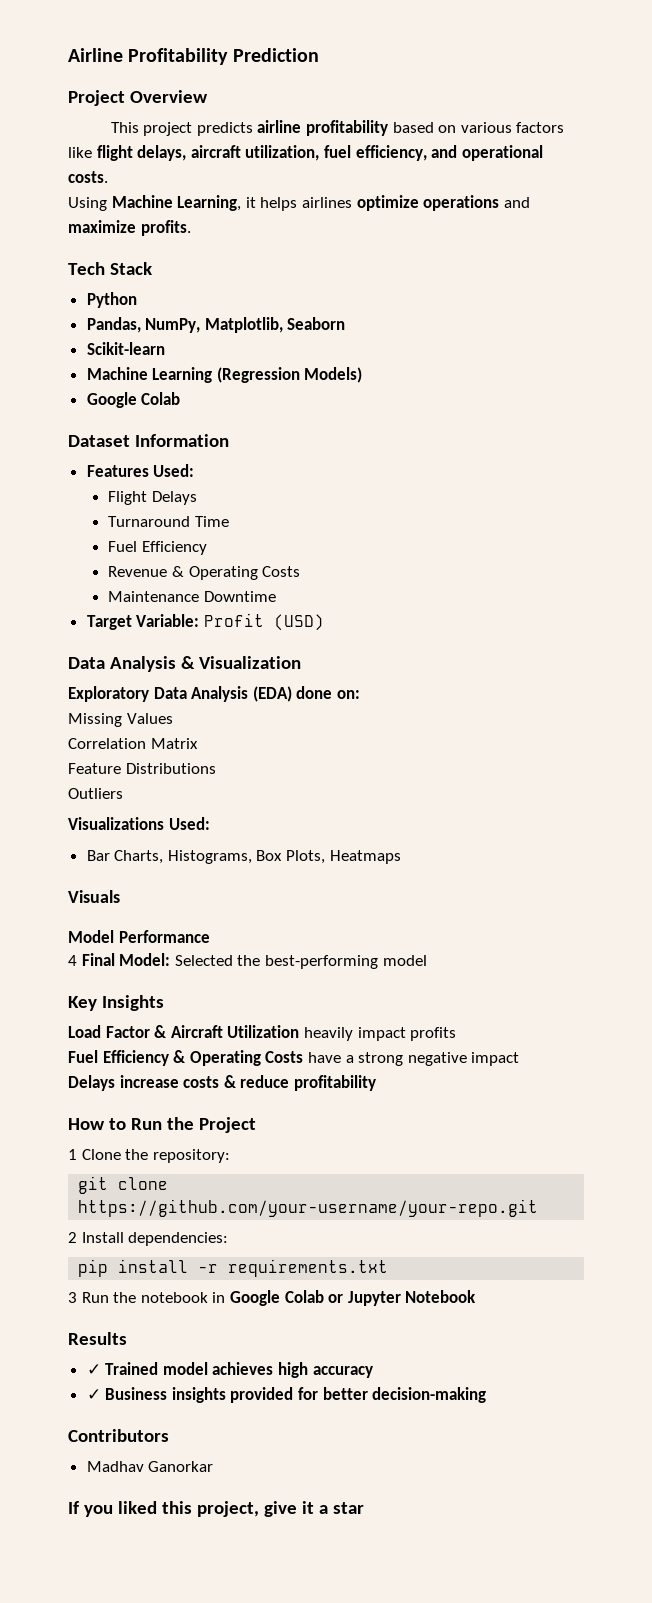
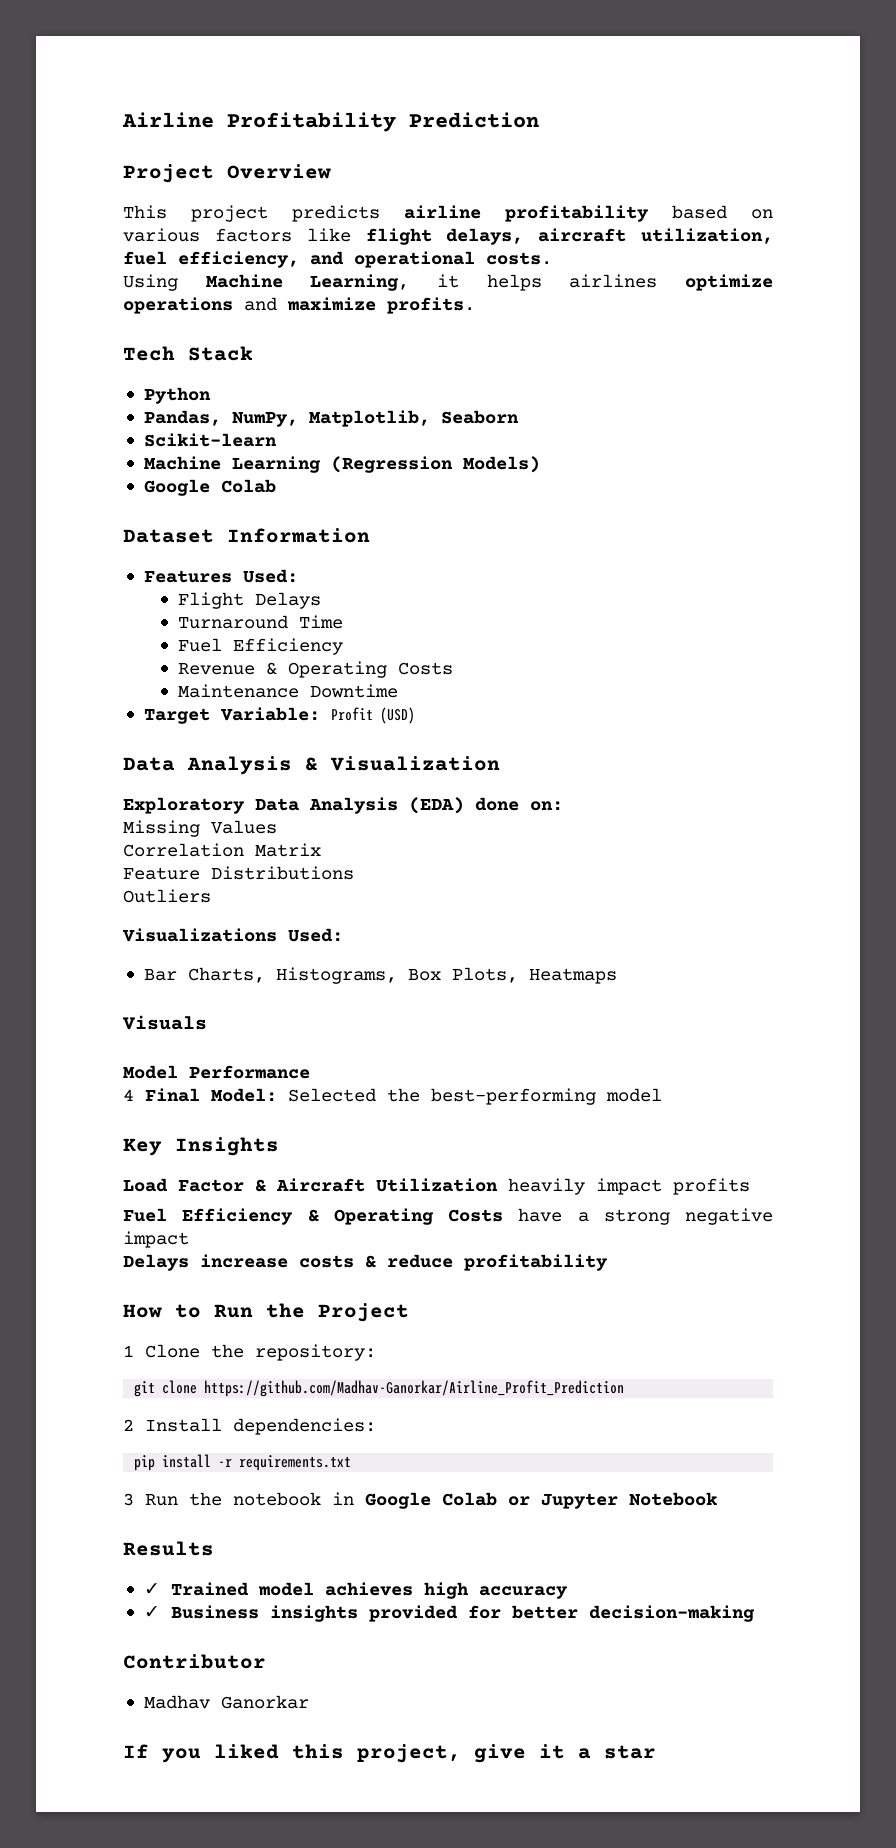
[78,1199,539,1217] https://github.com/your-username/your-repo.git -> [204,1380,625,1397] https://github.com/Madhav-Ganorkar/Airline_Profit_Prediction
[68,1429,169,1442] Contributors -> [123,1654,266,1669] Contributor

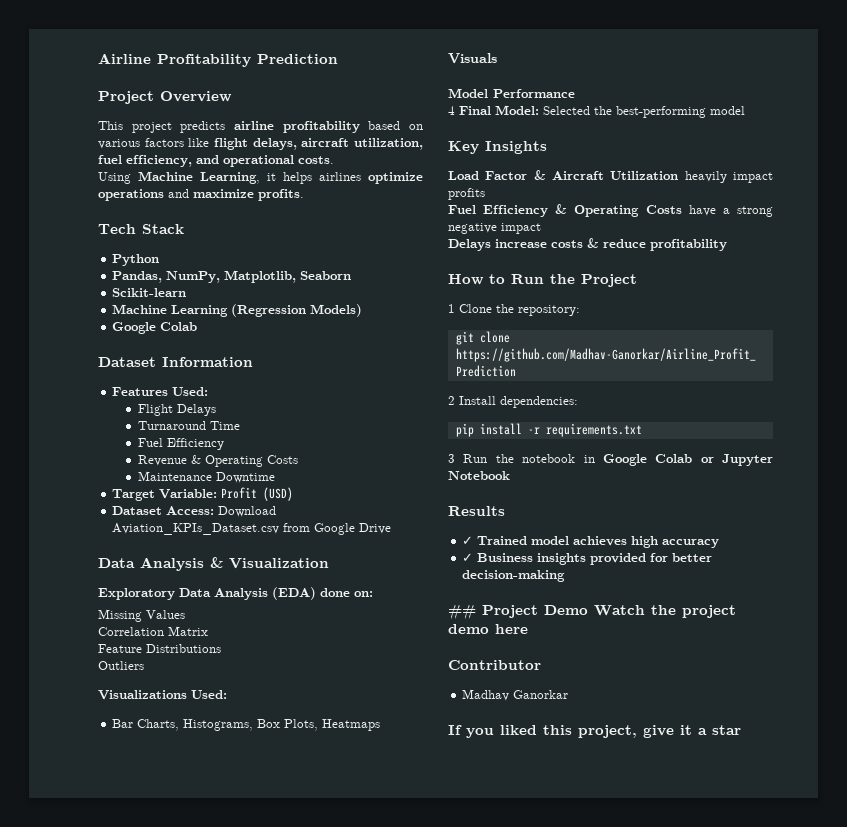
(415, 715) none -> [112,506,277,517] [112,523,392,535] // Dataset Access: Download Aviation_KPIs_Dataset.csv from Google Drive
(755, 1613) none -> [448,604,736,620] [448,624,528,634] // ## Project Demo Watch the project demo here

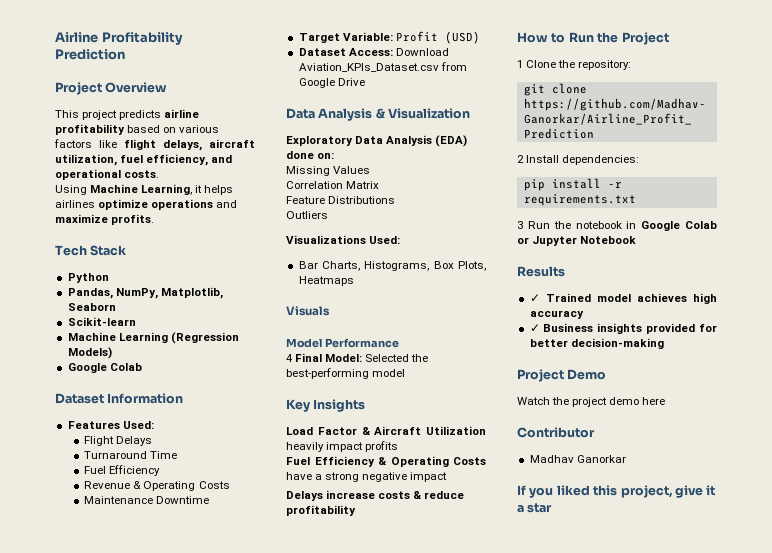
[448,604,476,620] ## -> (664, 343) none
(588, 610) none -> (607, 374) //

